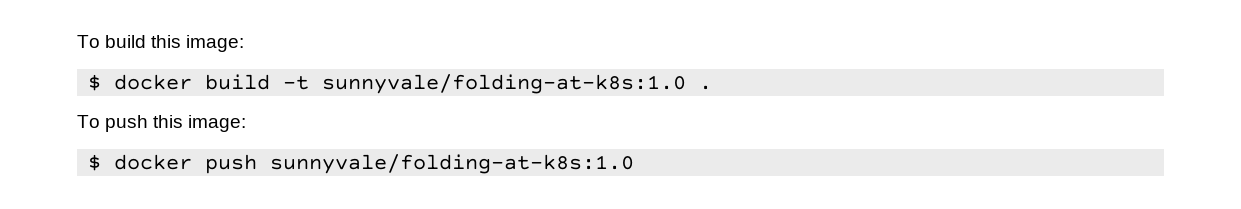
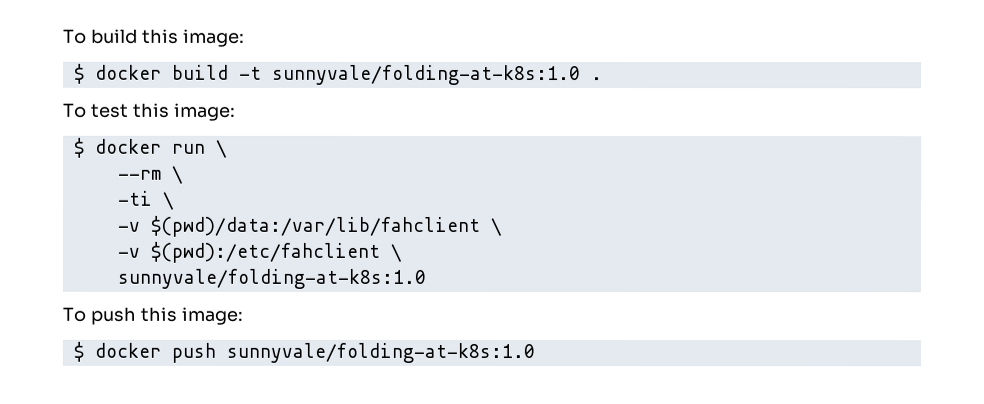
(713, 87) none -> [63,102,236,121] [73,137,228,158] [117,165,184,184] [116,190,175,210] [116,215,502,237] [116,241,402,263] [116,268,426,289] // To test this image: // $ docker run \ // --rm \ // -ti \ // -v $(pwd)/data:/var/lib/fahclient \ // -v $(pwd):/etc/fahclient \ // sunnyvale/folding-at-k8s:1.0

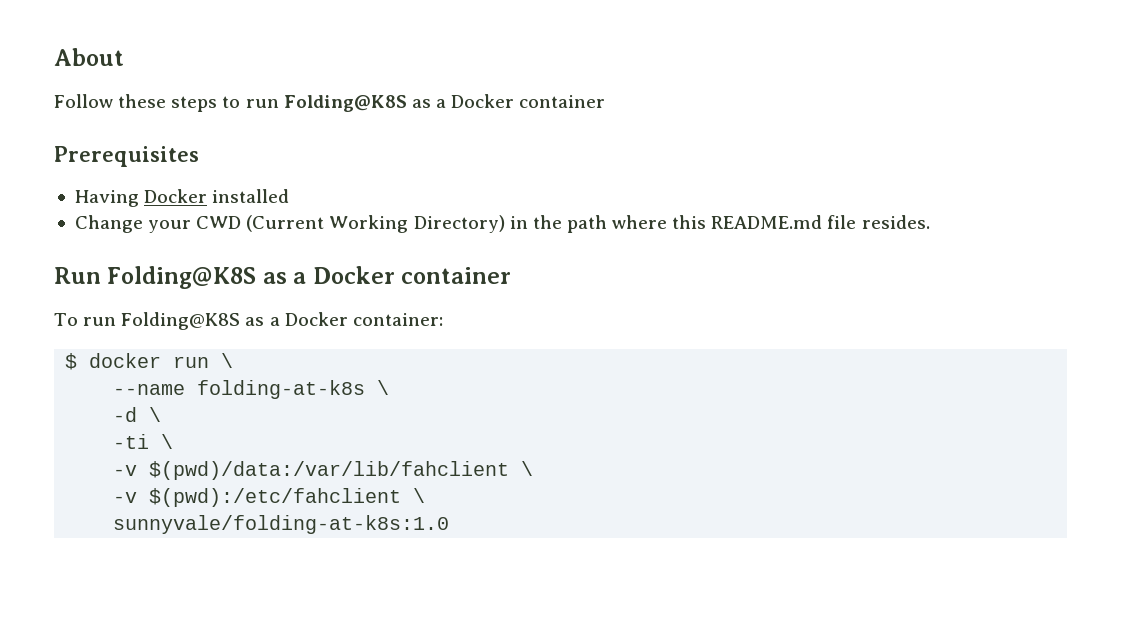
[63,28,245,47] [73,63,603,86] [63,102,236,121] To build this image: // $ docker build -t sunnyvale/folding-at-k8s:1.0 . // To test this image: -> [54,48,124,66] [54,94,606,112] [54,146,199,167] [74,189,290,207] [74,215,930,233] [54,266,512,289] [54,312,443,330] About // Follow these steps to run Folding@K8S as a Docker container // Prerequisites // Having Docker installed // Change your CWD (Current Working Directory) in the path where this README.md file resides. // Run Folding@K8S as a Docker container // To run Folding@K8S as a Docker container:
[117,169,162,180] --rm -> [113,380,390,399] [113,407,138,422] --name folding-at-k8s \ // -d
[62,306,243,325] [72,341,535,364] // To push this image: // $ docker push sunnyvale/folding-at-k8s:1.0 -> (450, 524) none

